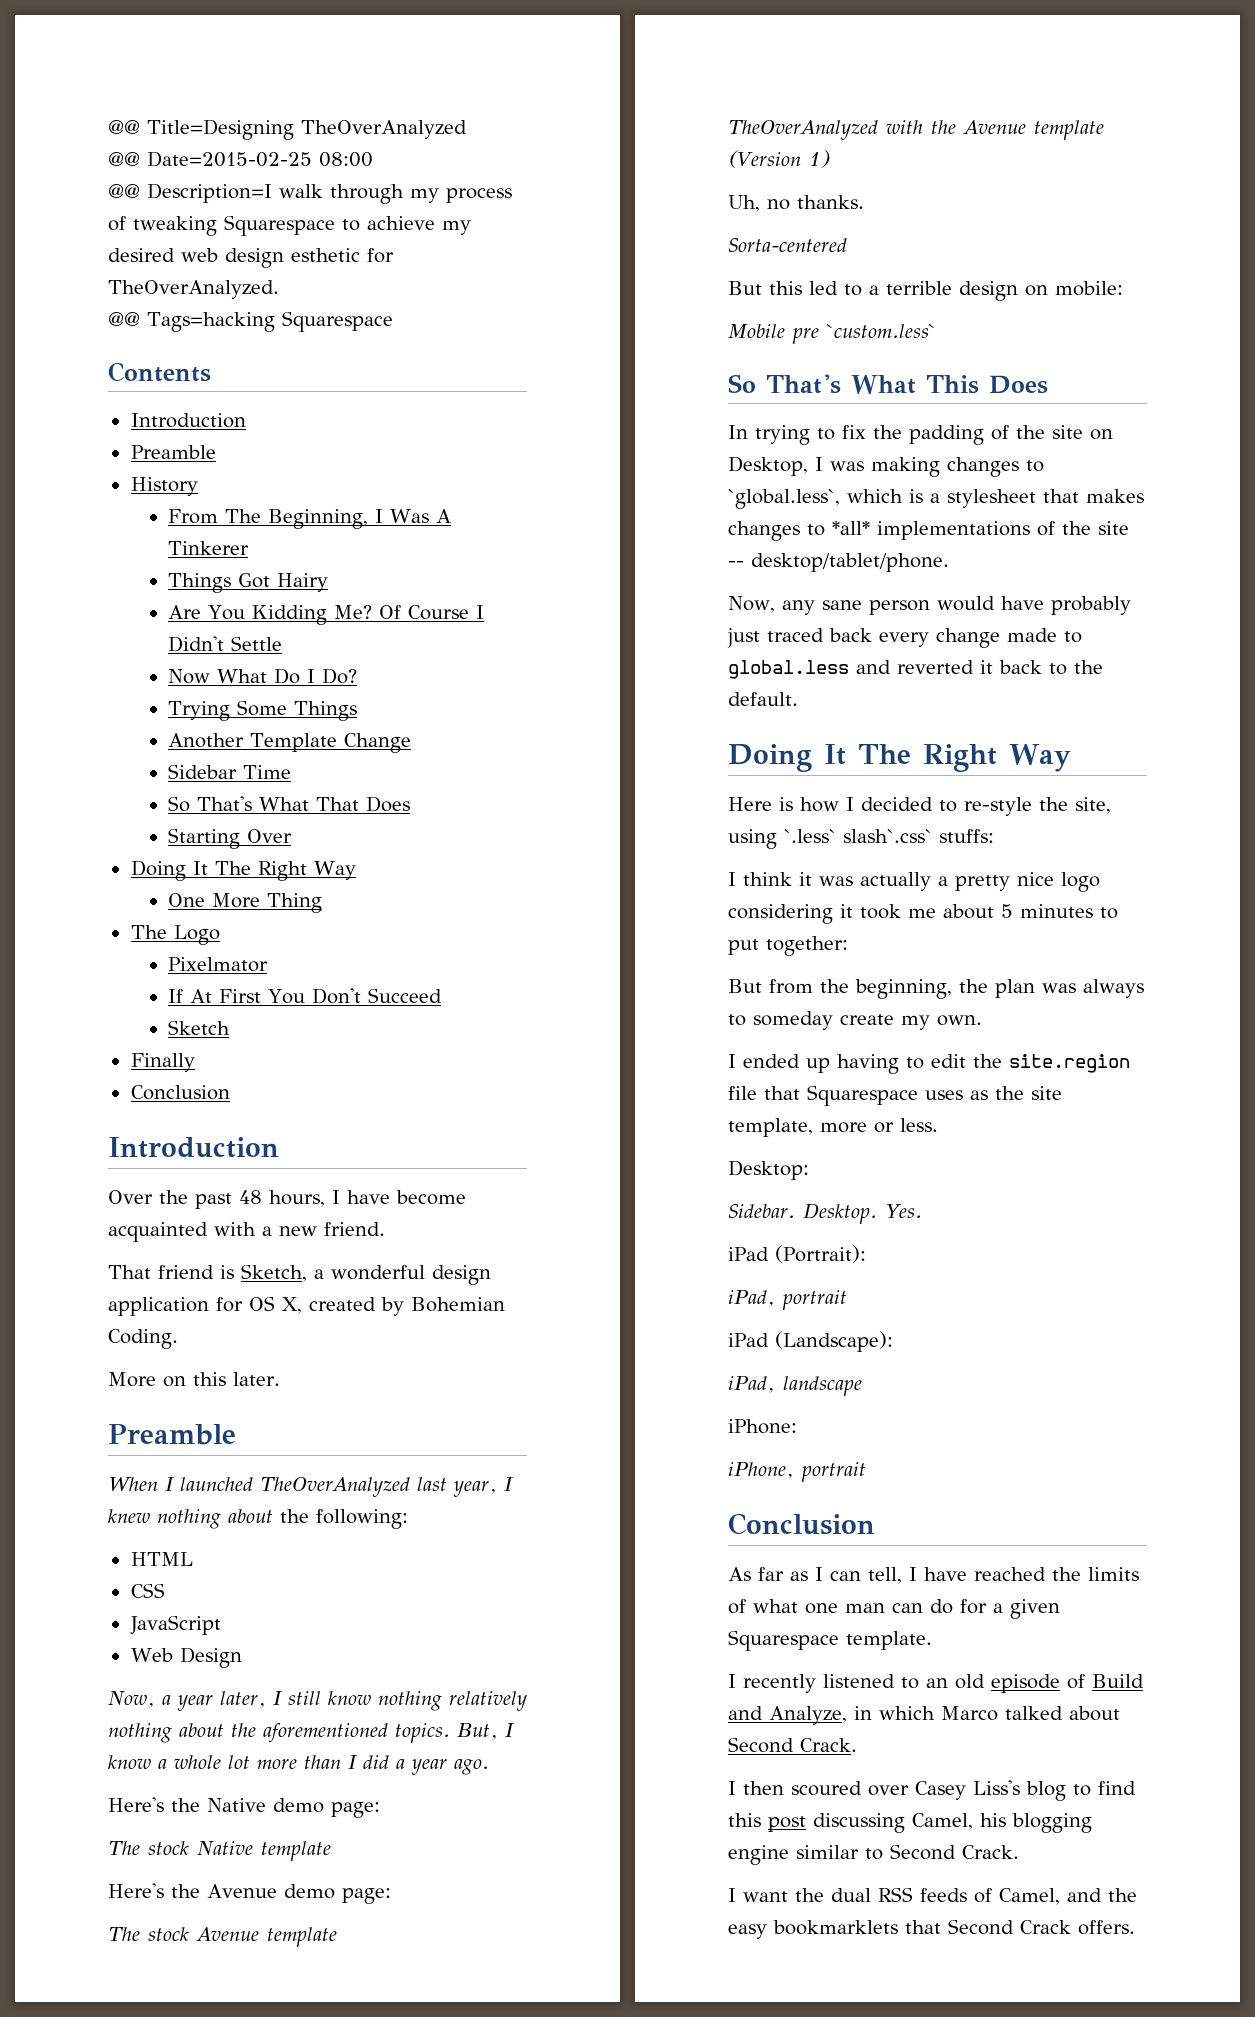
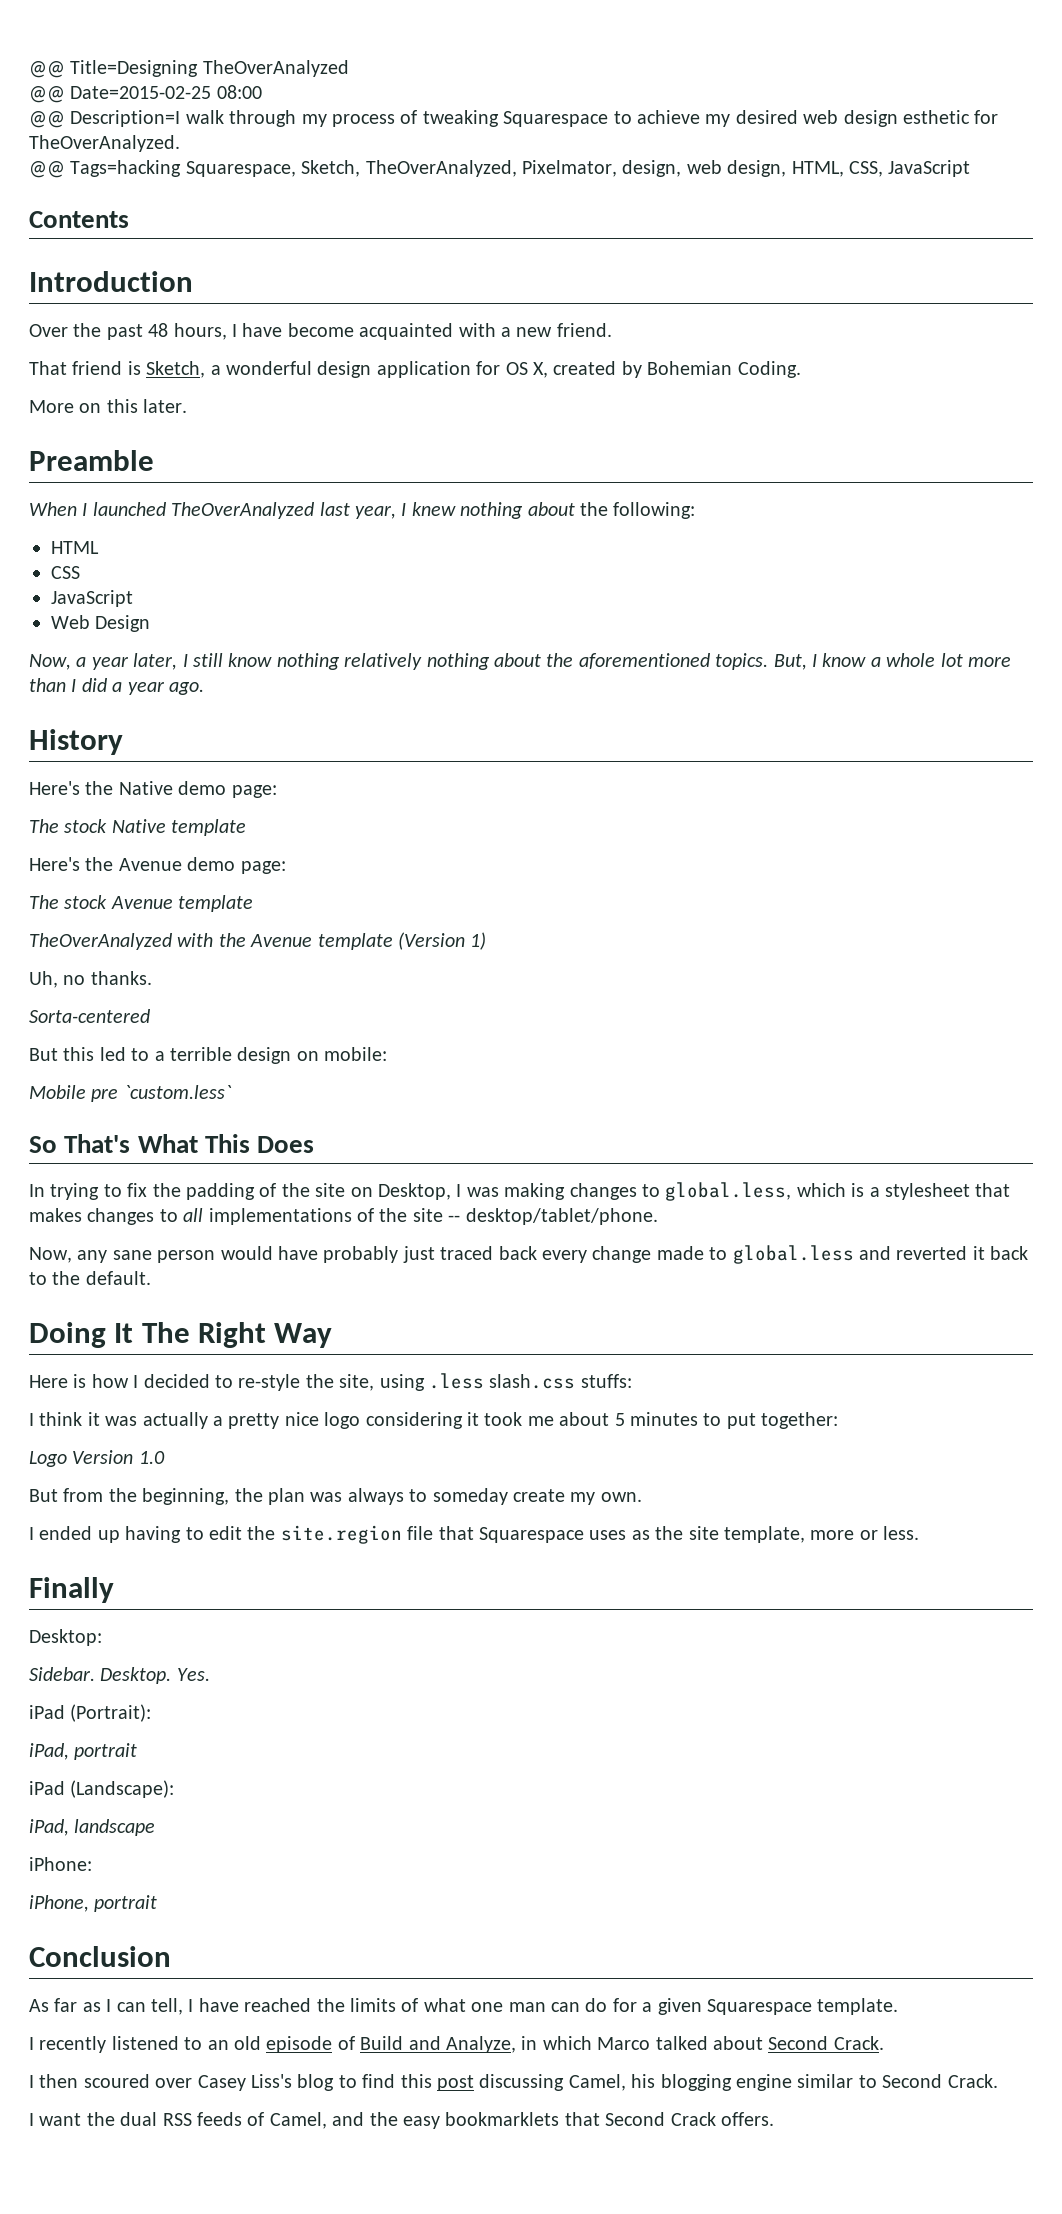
[281,311,393,332] [108,362,211,382] [130,413,246,428] [130,445,216,459] [130,477,198,496] [168,509,452,529] [168,541,250,555] [168,573,329,593] [168,605,485,625] [168,636,283,652] [168,668,358,684] [168,700,358,721] [168,733,412,753] [168,764,292,779] [168,796,411,812] [168,828,293,849] [130,860,356,881] [168,893,323,913] [130,925,220,945] [168,957,269,972] [168,988,443,1004] [168,1020,231,1035] [130,1053,195,1072] [130,1085,230,1100] Squarespace // Contents // Introduction // Preamble // History // From The Beginning, I Was A Tinkerer // Things Got Hairy // Are You Kidding Me? Of Course I Didn't Settle // Now What Do I Do? // Trying Some Things // Another Template Change // Sidebar Time // So That's What That Does // Starting Over // Doing It The Right Way // One More Thing // The Logo // Pixelmator // If At First You Don't Succeed // Sketch // Finally // Conclusion -> [185,160,971,177] [29,211,129,228] Squarespace, Sketch, TheOverAnalyzed, Pixelmator, design, web design, HTML, CSS, JavaScript // Contents
(489, 1767) none -> [29,729,123,755] // History
[728,489,840,509] `global.less`, -> [665,1182,792,1201] global.less,
[832,521,870,535] *all* -> [183,1208,204,1222] all
[784,829,932,843] `.less` slash`.css` -> [428,1373,576,1389] .less slash.css
(848, 946) none -> [29,1450,165,1467] // Logo Version 1.0
(938, 1125) none -> [29,1577,114,1603] // Finally

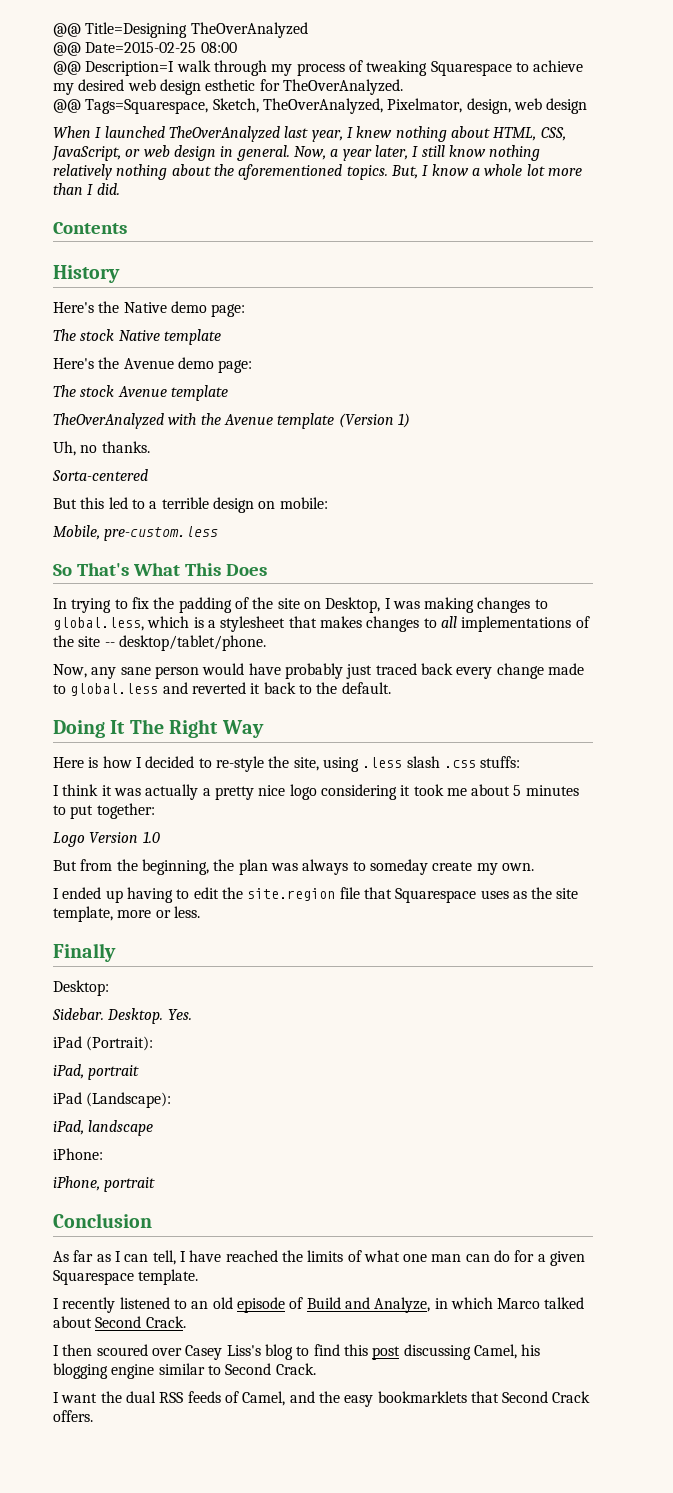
[70,160,296,177] Tags=hacking Squarespace, -> [85,99,209,114] Tags=Squarespace,
[727,160,971,177] [29,211,129,228] [29,271,193,292] [29,323,612,340] [29,361,801,378] [29,399,188,413] [29,450,154,471] design, HTML, CSS, JavaScript // Contents // Introduction // Over the past 48 hours, I have become acquainted with a new friend. // That friend is Sketch, a wonderful design application for OS X, created by Bohemian Coding. // More on this later. // Preamble -> [546,98,588,114] design
[579,502,696,519] [51,541,99,554] [51,566,80,579] [51,590,133,607] [51,615,151,632] the following: // HTML // CSS // JavaScript // Web Design // -> [493,127,566,141] [51,145,290,161] HTML, CSS, JavaScript, or web design in general.
[81,678,205,695] did a year ago. -> [96,183,120,195] [53,222,127,234] did. // Contents
[29,1085,232,1102] Mobile pre `custom.less` -> [53,525,219,541] Mobile, pre-custom.less
[489,1374,576,1389] slash.css -> [406,756,476,768] slash .css

